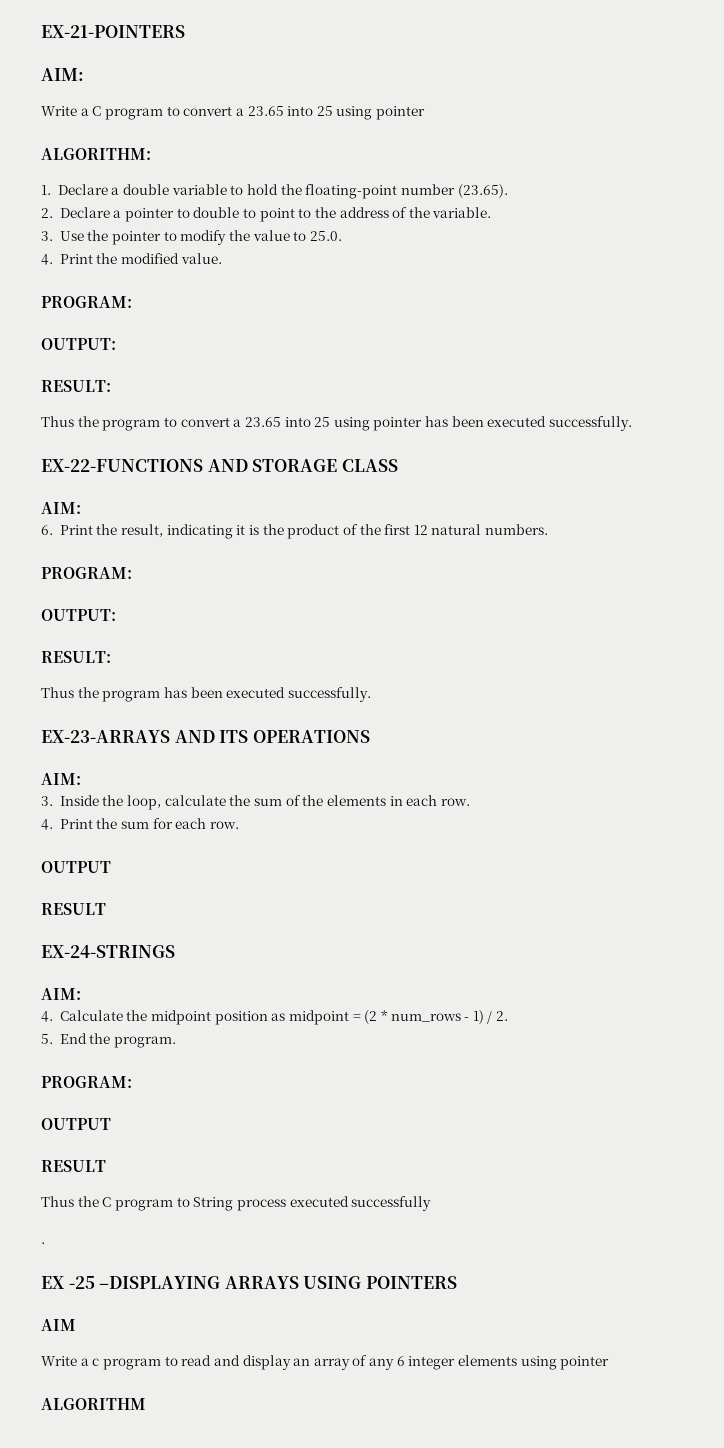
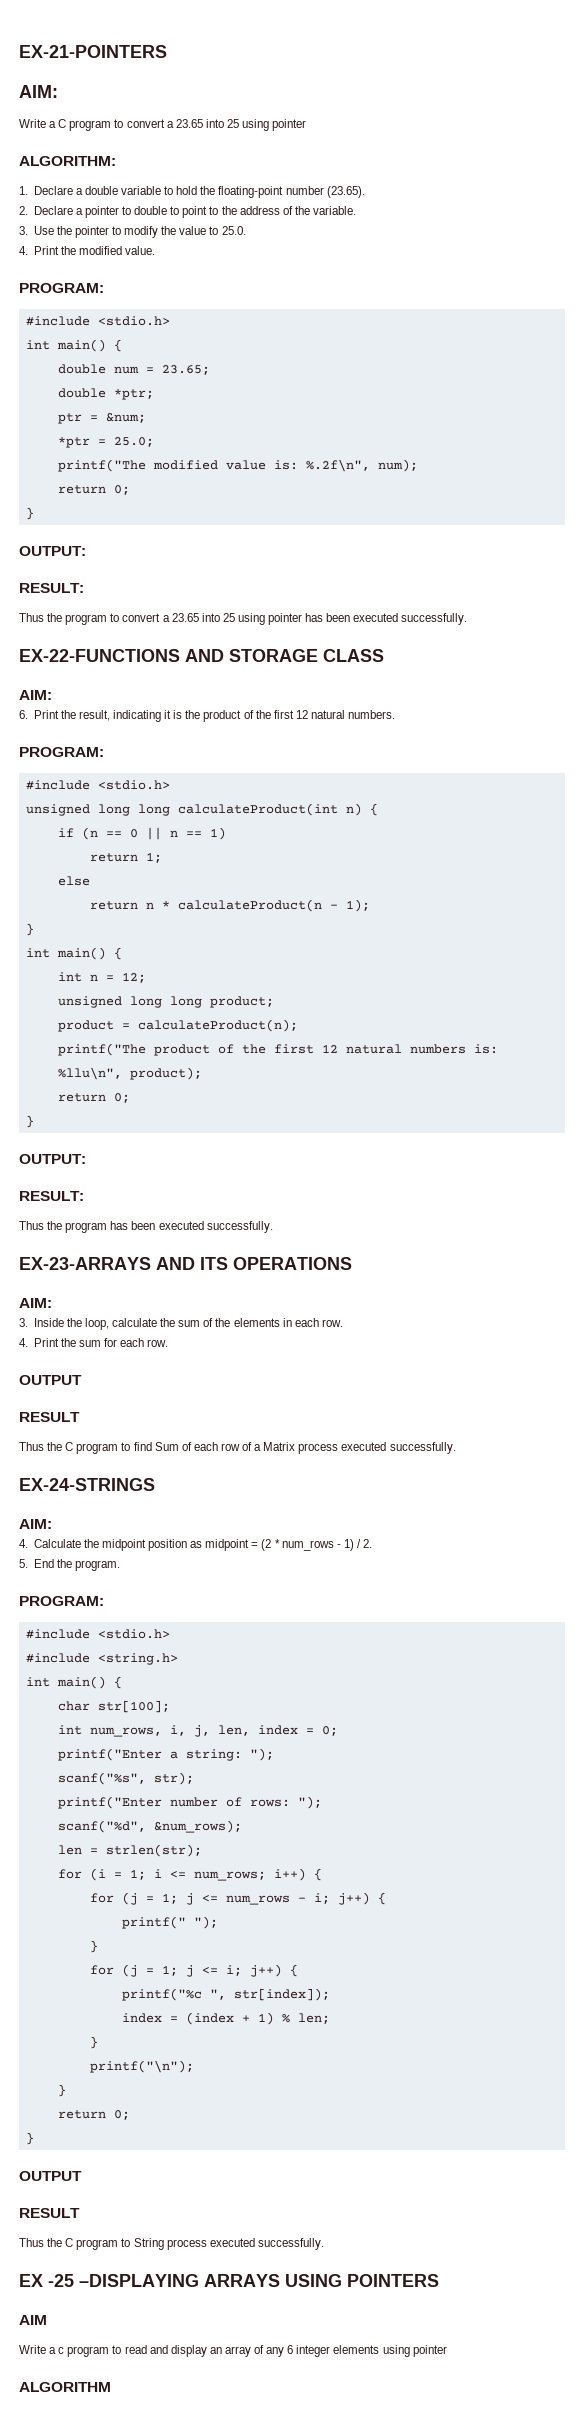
(132, 302) none -> [25,316,170,326] [25,339,122,352] [57,364,210,375] [57,388,154,400] [57,413,146,424] [57,437,154,448] [57,459,418,472] [57,485,130,495] [25,507,34,520] // #include <stdio.h> // int main() { // double num = 23.65; // double *ptr; // ptr = &num; // *ptr = 25.0; // printf("The modified value is: %.2f\n", num); // return 0; // }
(132, 573) none -> [25,780,170,790] [25,803,378,816] [57,827,226,840] [89,852,162,863] [57,876,90,886] [89,899,370,912] [25,923,34,936] [25,947,122,960] [57,972,146,983] [57,996,274,1008] [57,1019,298,1032] [57,1043,498,1056] [57,1067,202,1080] [57,1093,130,1103] [25,1115,34,1128] // #include <stdio.h> // unsigned long long calculateProduct(int n) { // if (n == 0 || n == 1) // return 1; // else // return n * calculateProduct(n - 1); // } // int main() { // int n = 12; // unsigned long long product; // product = calculateProduct(n); // printf("The product of the first 12 natural numbers is: %llu\n", product); // return 0; // }
(106, 909) none -> [19,1442,456,1454] // Thus the C program to find Sum of each row of a Matrix process executed successfully.
(132, 1082) none -> [25,1629,170,1639] [25,1653,178,1665] [25,1676,122,1689] [57,1700,170,1713] [57,1725,338,1737] [57,1748,274,1761] [57,1772,194,1785] [57,1796,322,1809] [57,1820,242,1833] [57,1844,202,1857] [57,1868,322,1881] [89,1892,386,1905] [121,1916,218,1929] [89,1940,98,1953] [89,1964,298,1977] [121,1988,330,2001] [121,2012,330,2025] [89,2036,98,2049] [89,2060,194,2073] [57,2084,66,2097] [57,2110,130,2120] [25,2132,34,2145] // #include <stdio.h> // #include <string.h> // int main() { // char str[100]; // int num_rows, i, j, len, index = 0; // printf("Enter a string: "); // scanf("%s", str); // printf("Enter number of rows: "); // scanf("%d", &num_rows); // len = strlen(str); // for (i = 1; i <= num_rows; i++) { // for (j = 1; j <= num_rows - i; j++) { // printf(" "); // } // for (j = 1; j <= i; j++) { // printf("%c ", str[index]); // index = (index + 1) % len; // } // printf("\n"); // } // return 0; // }
[351,1196,432,1211] [41,1242,45,1244] successfully // . -> [257,2238,324,2250] successfully.

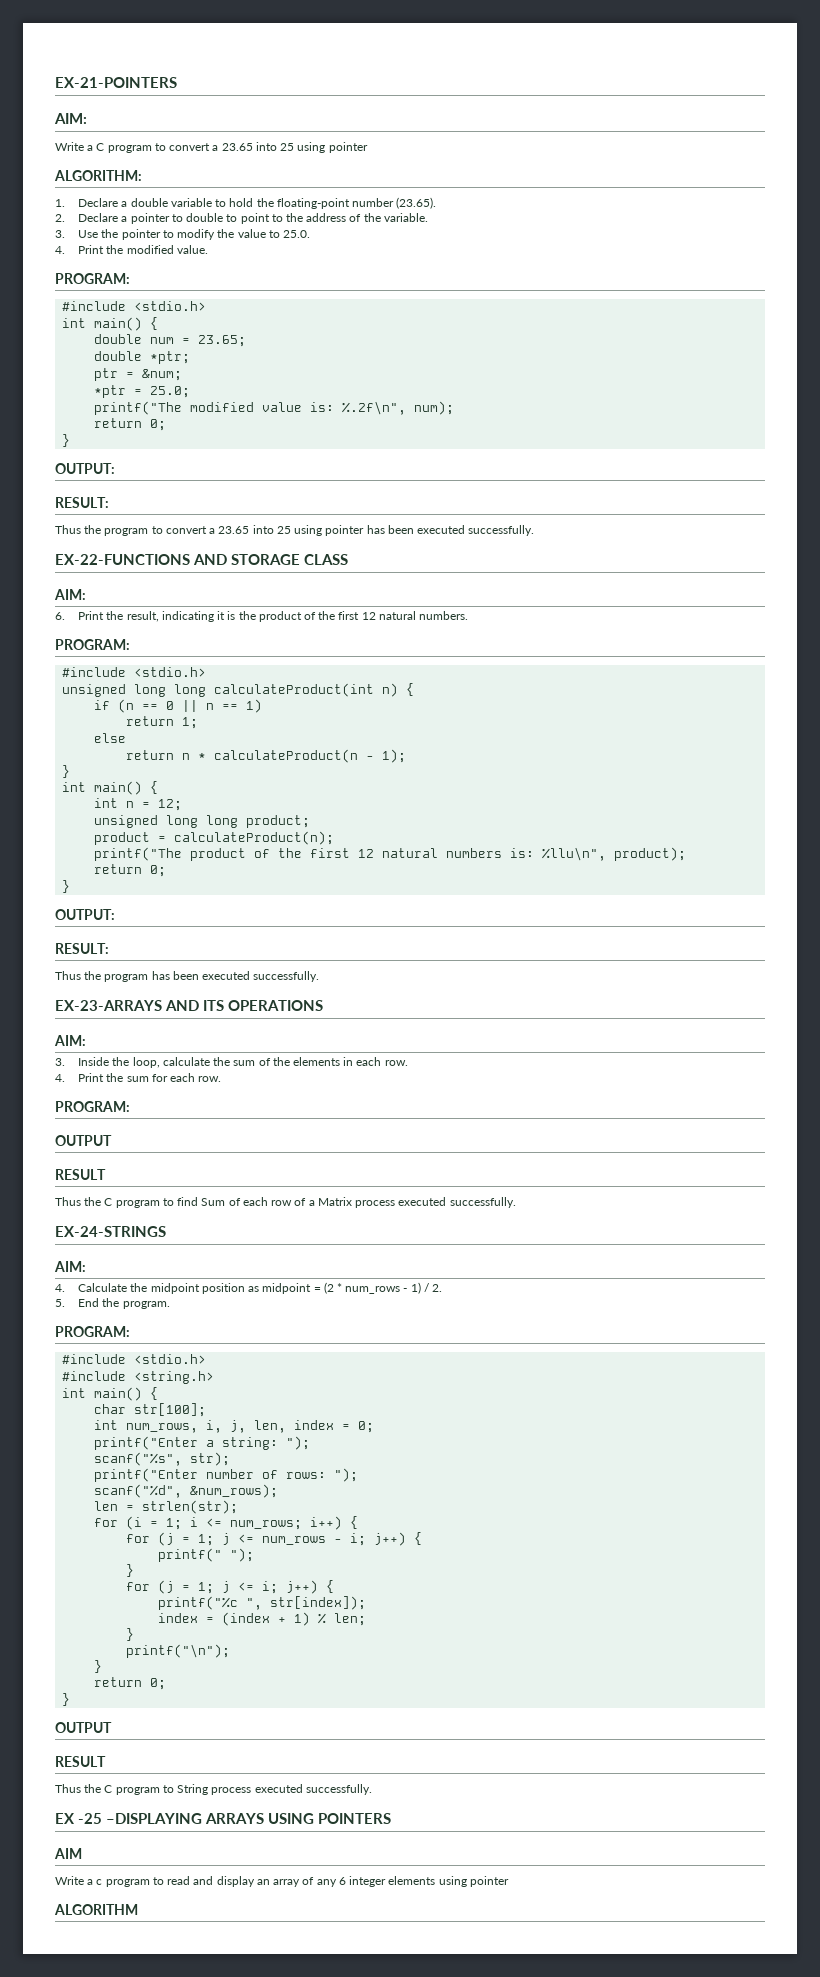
(169, 1343) none -> [55,1101,130,1112] // PROGRAM:

